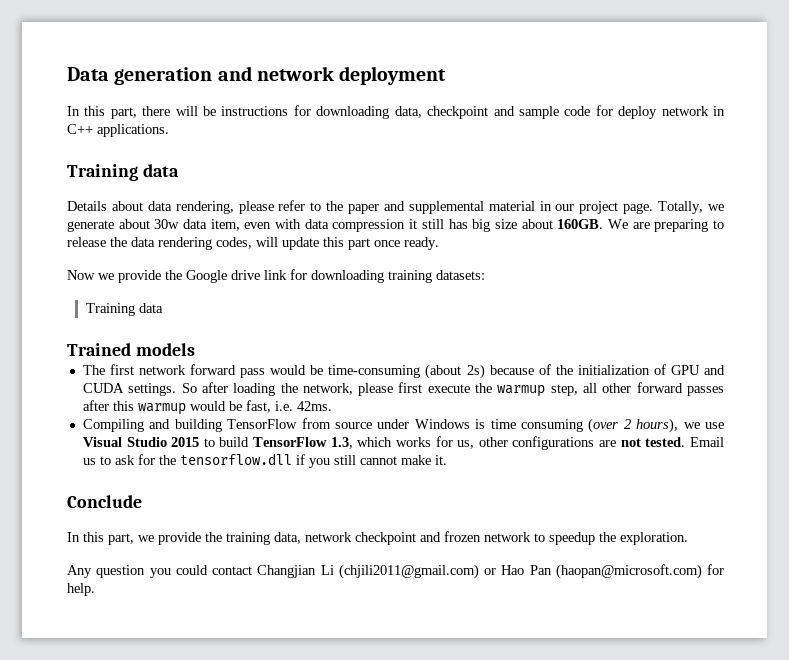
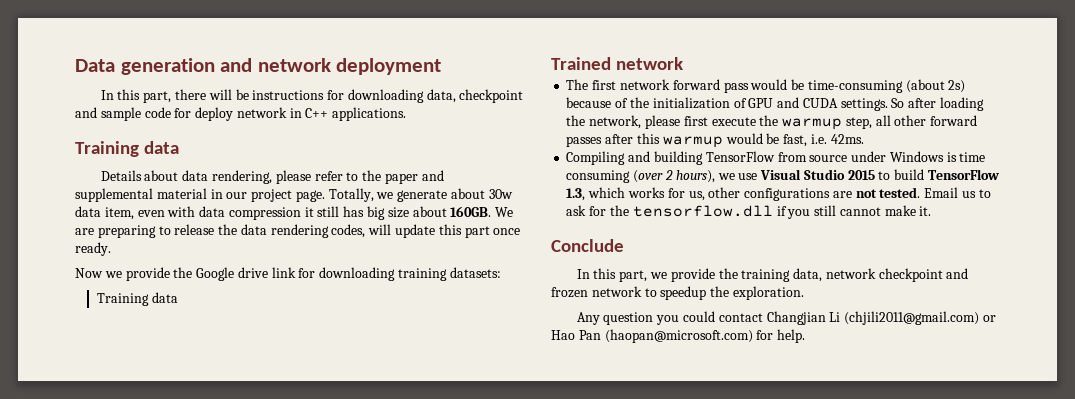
[135,343,195,356] models -> [615,57,683,70] network

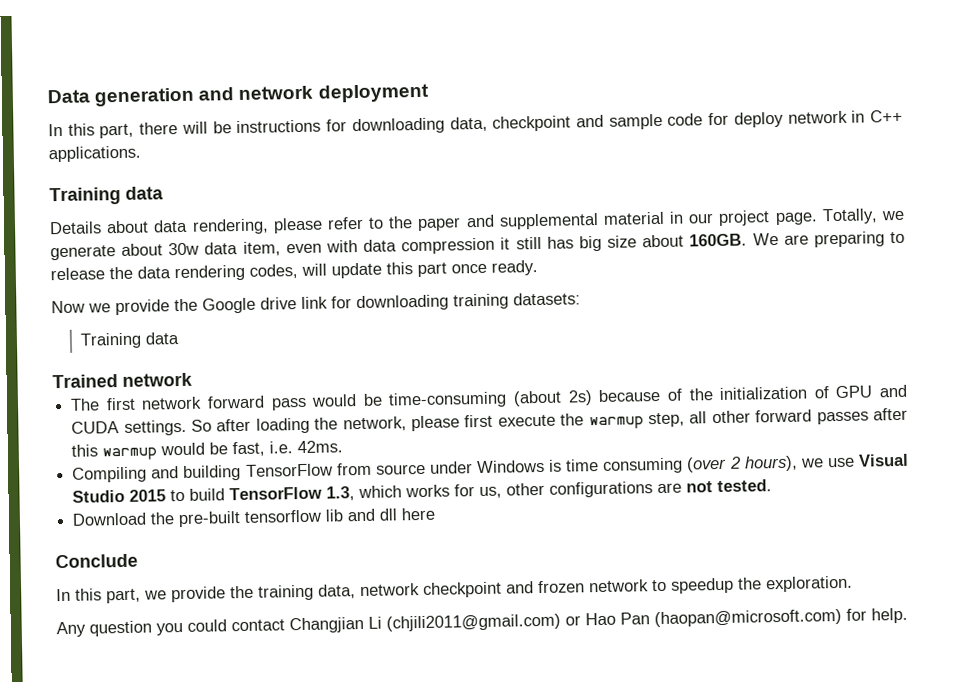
[924,187,991,198] [566,205,932,219] Email us to ask for the tensorflow.dll if you still cannot make it. -> [72,507,436,528] // Download the pre-built tensorflow lib and dll here

